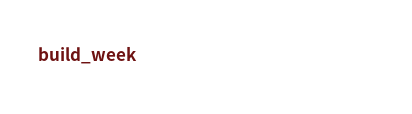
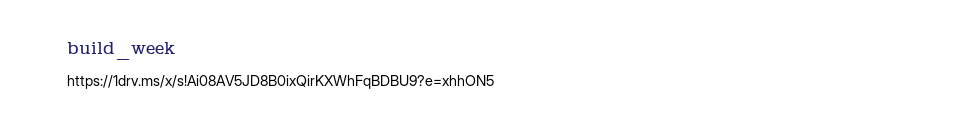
(137, 55) none -> [67,75,494,89] // https://1drv.ms/x/s!Ai08AV5JD8B0ixQirKXWhFqBDBU9?e=xhhON5

